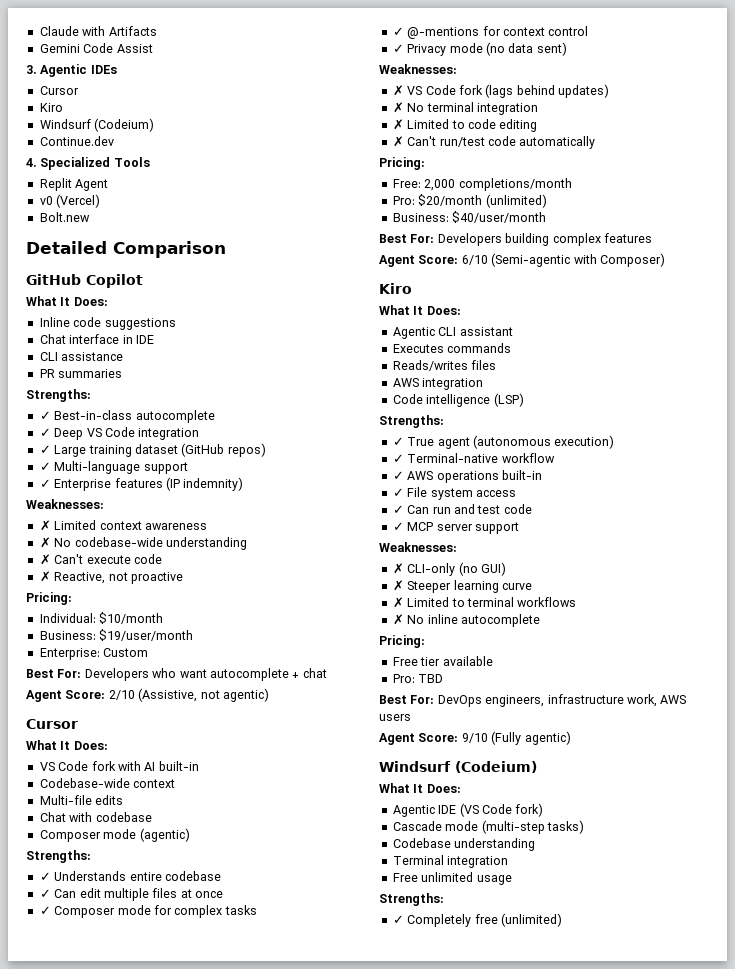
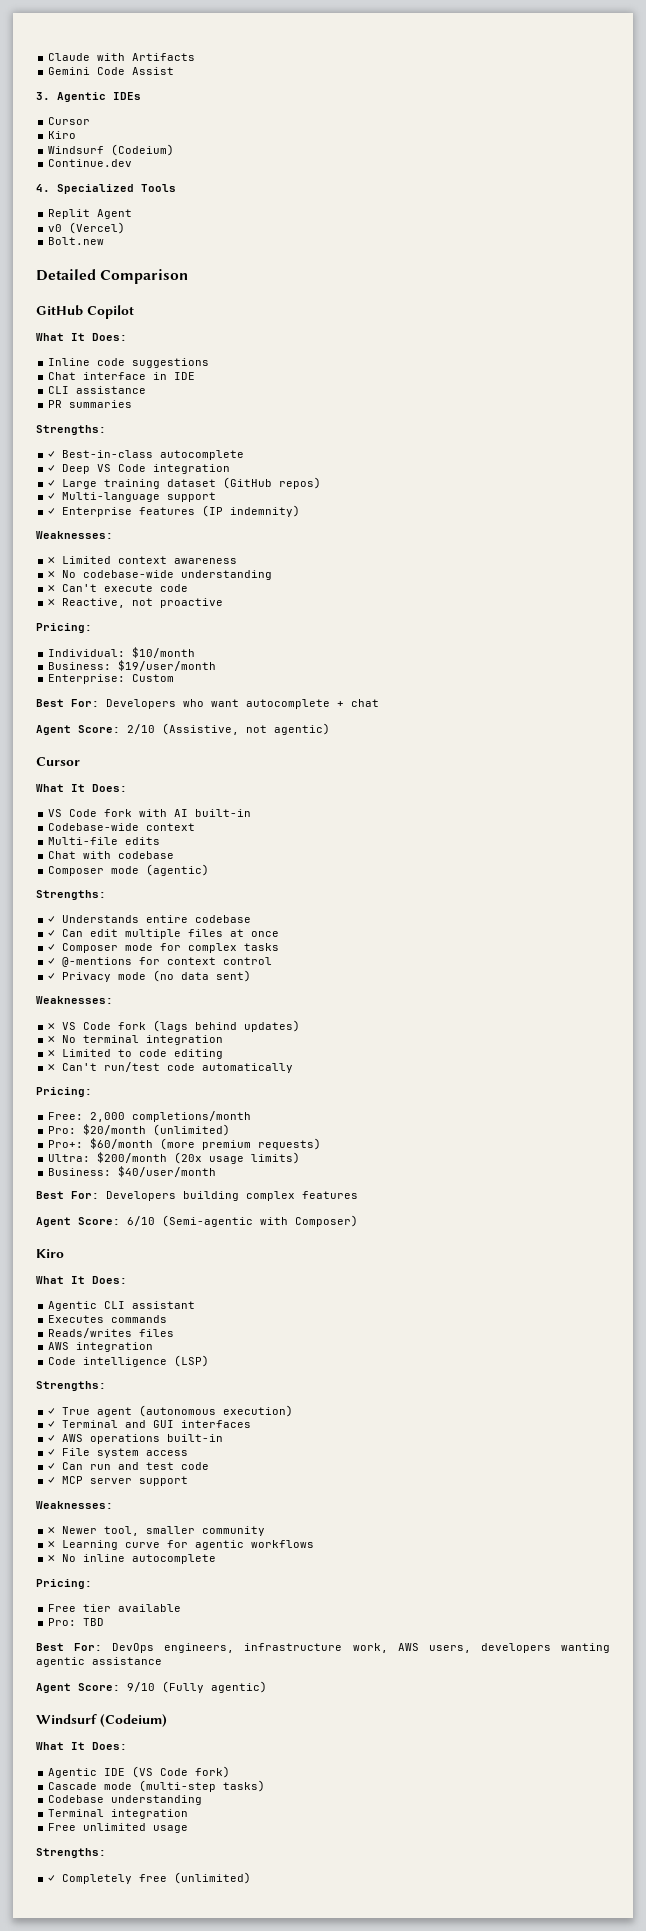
(547, 201) none -> [48,1138,322,1150] [48,1152,301,1164] // Pro+: $60/month (more premium requests) // Ultra: $200/month (20x usage limits)
[407,453,555,463] Terminal-native workflow -> [62,1420,252,1428] Terminal and GUI interfaces
[407,562,506,576] [392,580,499,593] CLI-only (no GUI) // ✗ Steeper learning -> [62,1526,266,1536] [48,1540,119,1550] Newer tool, smaller community // ✗ Learning
[392,597,514,608] // ✗ Limited to terminal -> [167,1540,245,1550] for agentic
[379,714,411,721] users -> [428,1643,610,1653] [36,1657,162,1667] users, developers wanting agentic assistance

